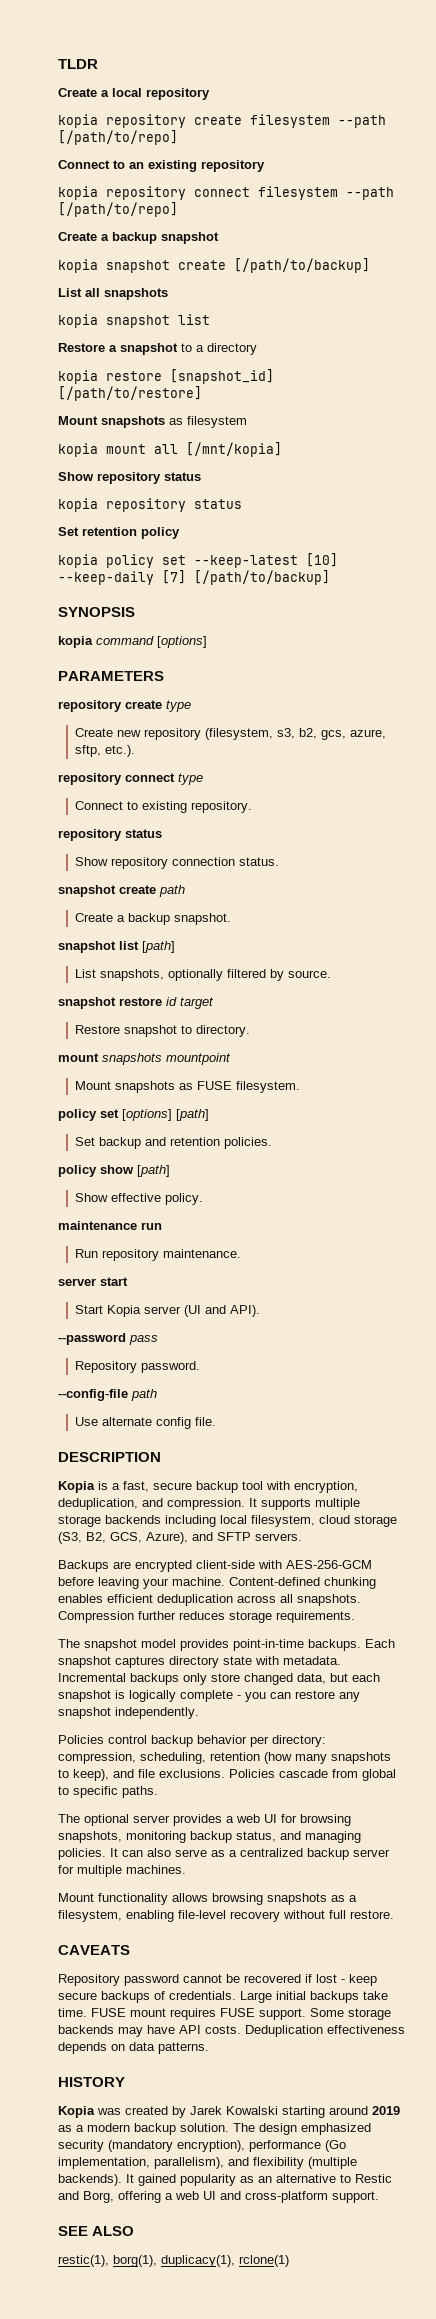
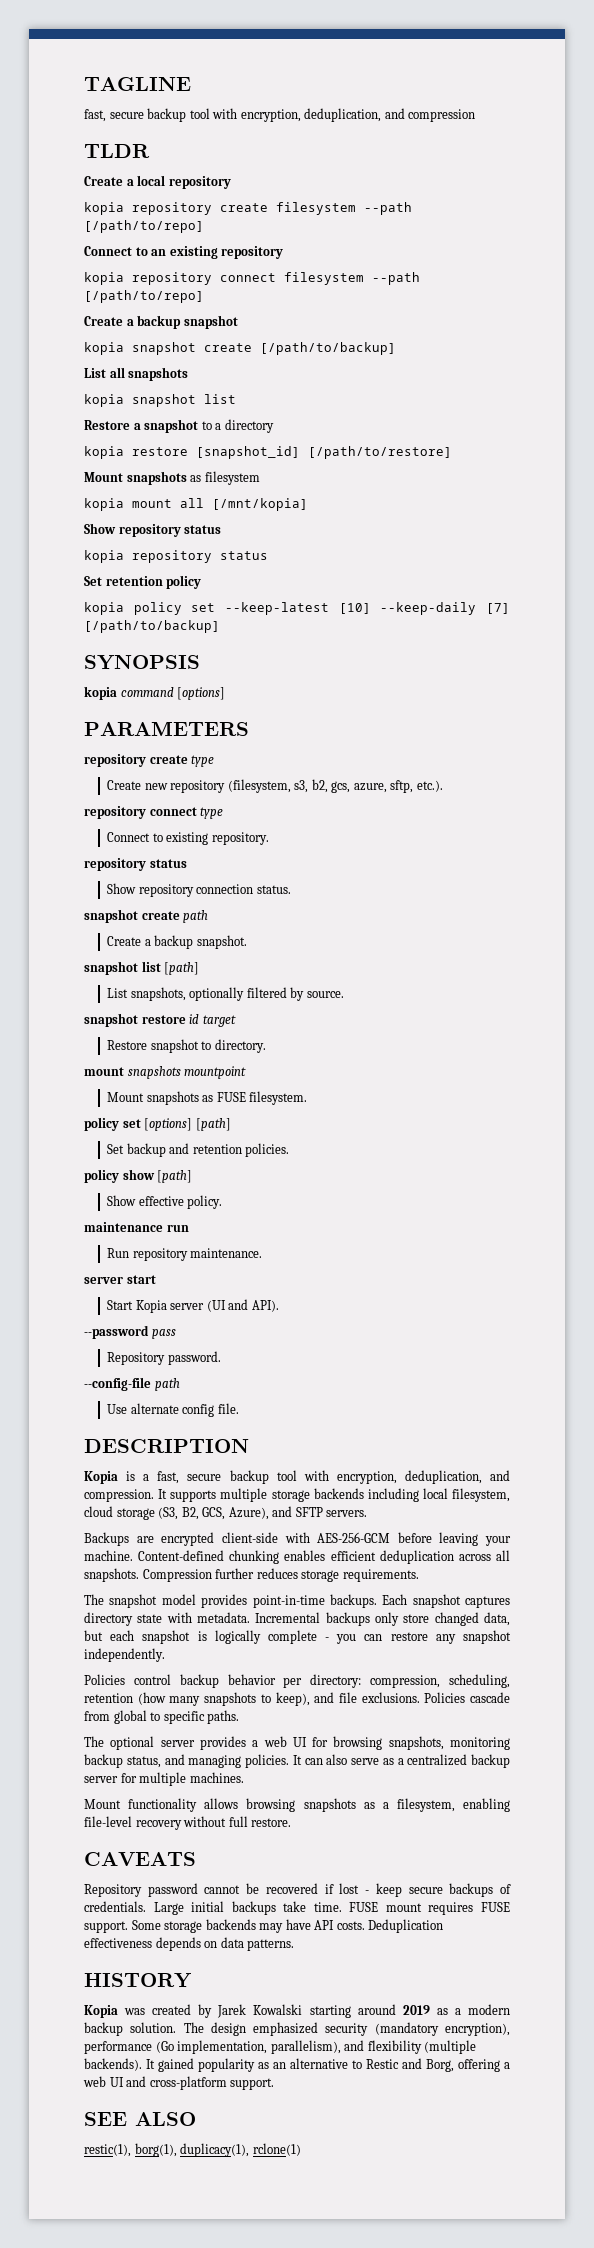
(58, 64) none -> [84,77,191,91] [84,108,476,122] TAGLINE // fast, secure backup tool with encryption, deduplication, and compression //

